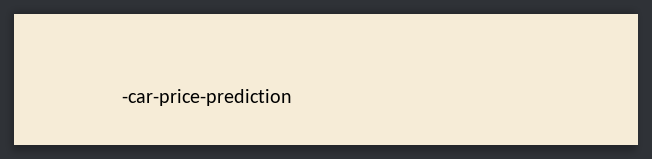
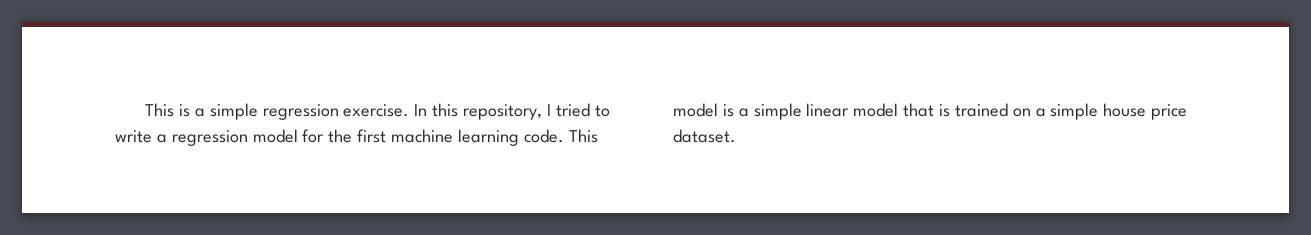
[122,89,292,106] -car-price-prediction -> [145,103,610,120] [115,129,598,146] [673,103,1188,120] [673,129,736,143] This is a simple regression exercise. In this repository, I tried to write a regression model for the first machine learning code. This model is a simple linear model that is trained on a simple house price dataset.

